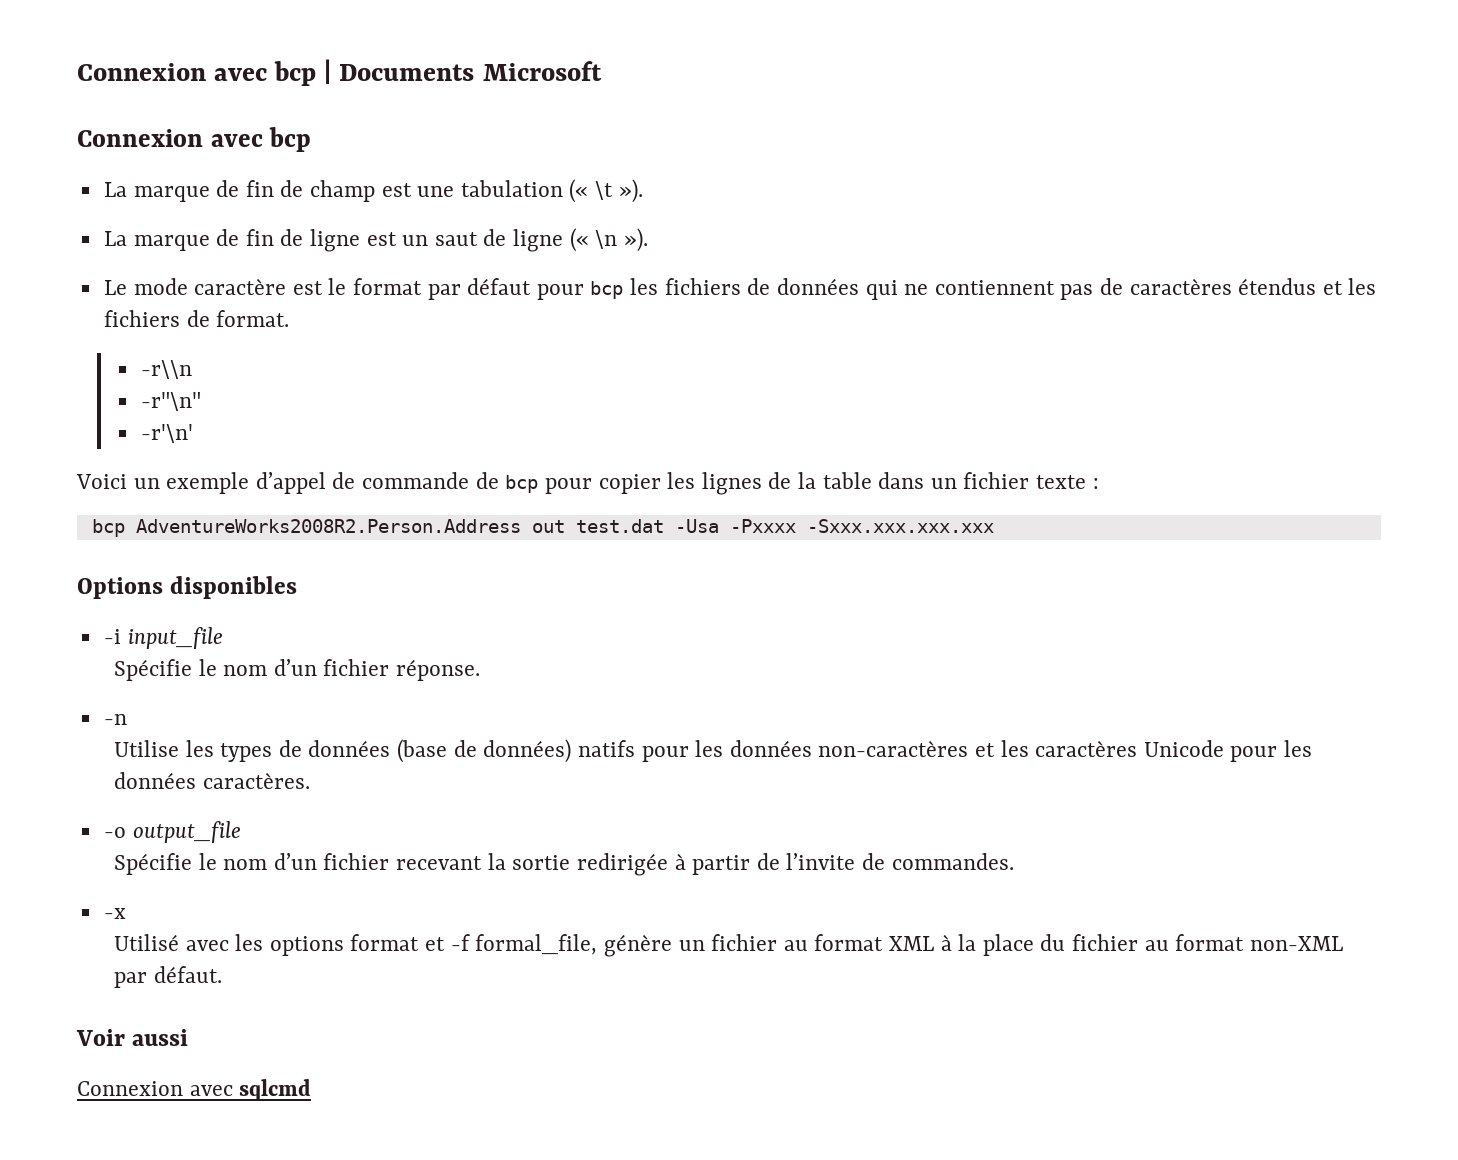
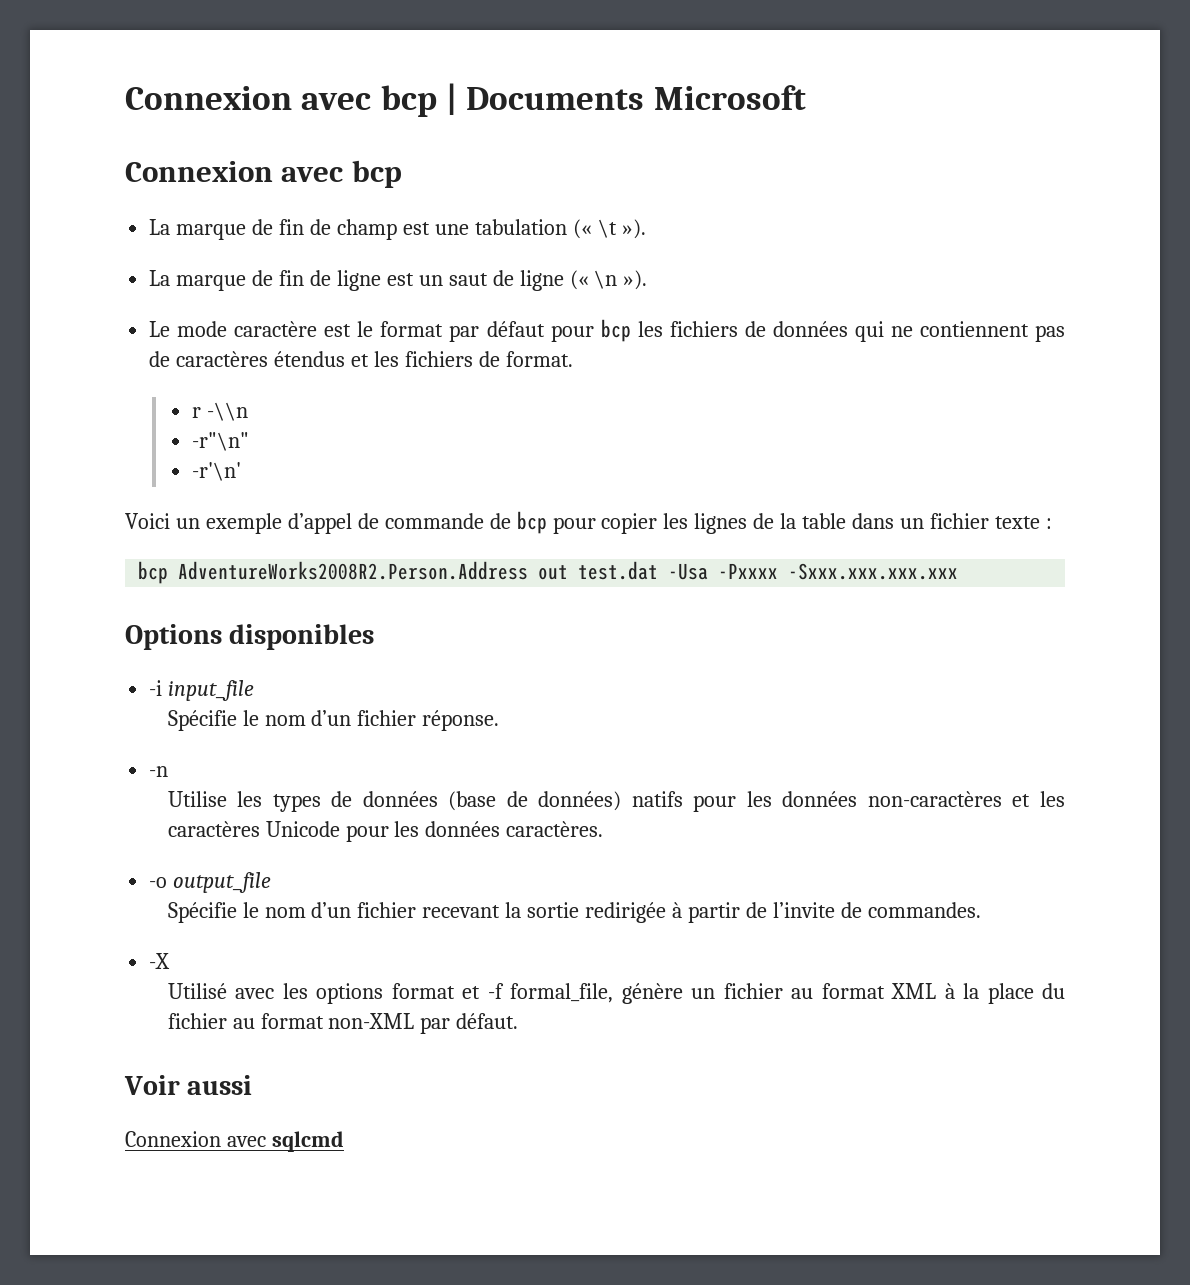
[140,360,192,379] -r\\n -> [191,402,248,421] r -\\n
[103,908,126,919] -x -> [149,953,171,969] -X

